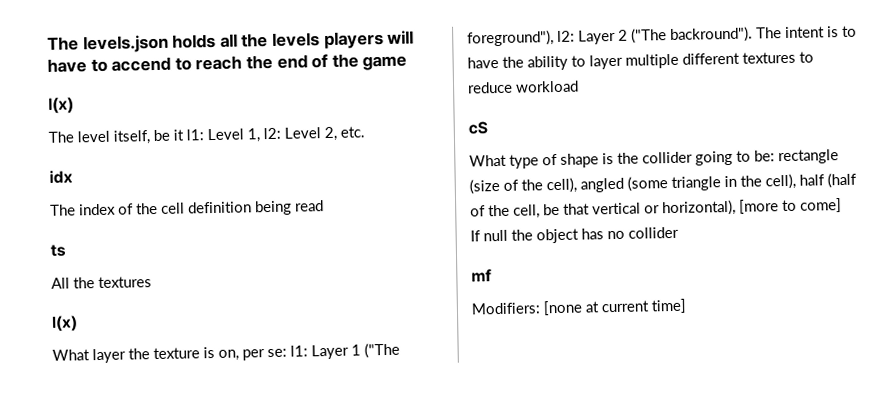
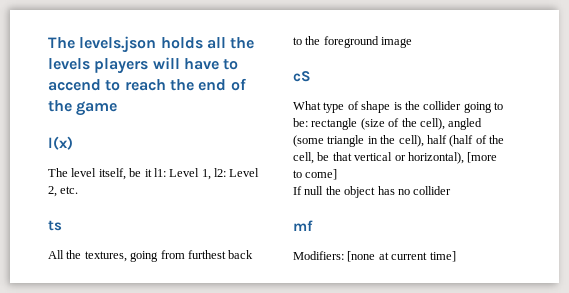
[49,170,73,184] [50,200,324,216] [50,244,66,257] [51,276,152,289] [51,315,78,332] [52,342,400,364] [467,25,857,47] [467,51,814,71] [467,80,579,94] idx // The index of the cell definition being read // ts // All the textures // l(x) // What layer the texture is on, per se: l1: Layer 1 ("The foreground"), l2: Layer 2 ("The backround"). The intent is to have the ability to layer multiple different textures to reduce workload -> [48,220,62,231] [48,250,254,262] [293,36,413,48] ts // All the textures, going from furthest back to the foreground image

